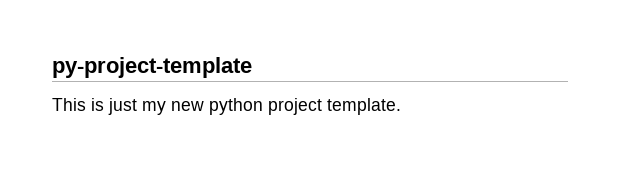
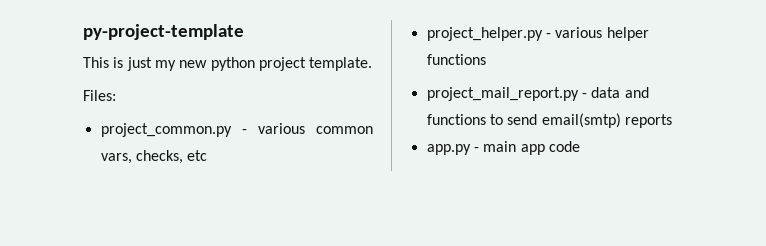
(401, 106) none -> [83,90,116,101] [100,123,373,137] [100,150,208,164] [426,27,649,41] [426,54,486,65] [426,87,649,101] [426,113,672,128] [426,141,580,155] // Files: // project_common.py - various common vars, checks, etc // project_helper.py - various helper functions // project_mail_report.py - data and functions to send email(smtp) reports // app.py - main app code

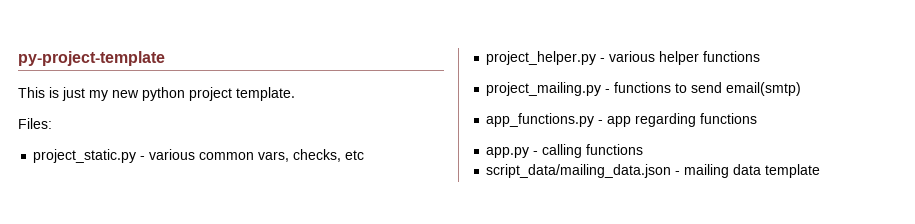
[100,123,232,137] project_common.py -> [33,149,137,163] project_static.py
[426,87,649,101] project_mail_report.py - data and -> [486,82,611,96] project_mailing.py -
[624,114,672,128] [426,141,580,155] reports // app.py - main app code -> [486,113,758,127] [486,144,644,158] [486,164,821,178] // app_functions.py - app regarding functions // app.py - calling functions // script_data/mailing_data.json - mailing data template

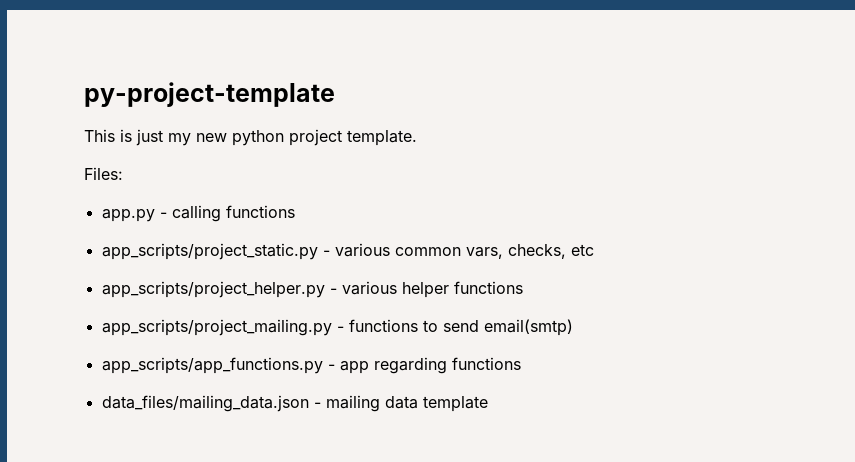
[33,149,137,163] project_static.py -> [101,205,295,222] [101,243,318,260] app.py - calling functions // app_scripts/project_static.py
[486,51,597,65] project_helper.py -> [101,281,325,298] app_scripts/project_helper.py
[486,82,602,96] project_mailing.py -> [101,319,332,336] app_scripts/project_mailing.py
[486,113,595,127] app_functions.py -> [101,357,323,374] app_scripts/app_functions.py
[486,144,644,158] [486,164,672,178] app.py - calling functions // script_data/mailing_data.json -> [101,395,309,412] data_files/mailing_data.json

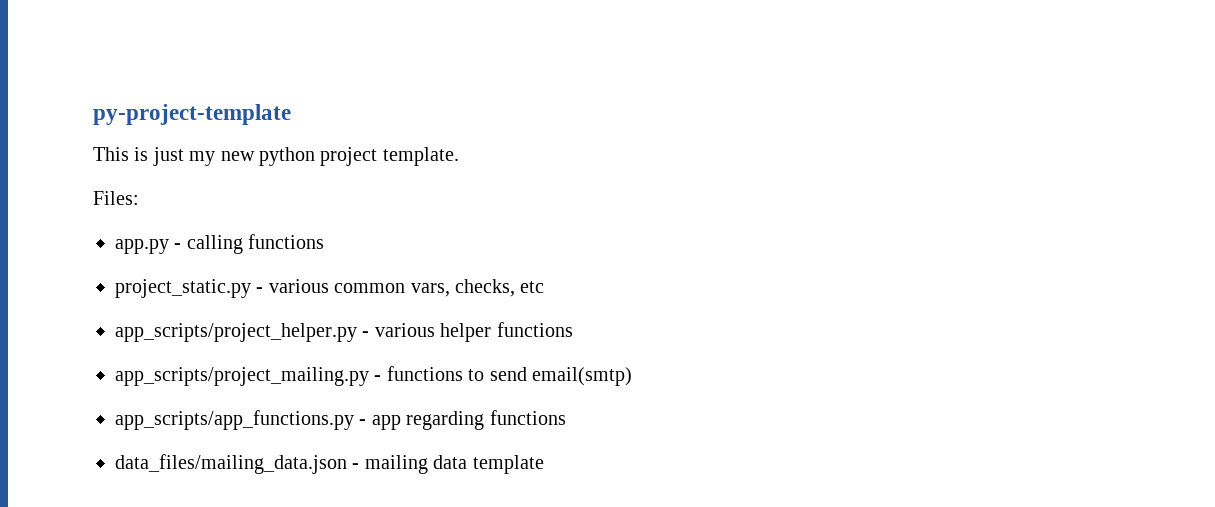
[101,243,318,260] app_scripts/project_static.py -> [115,279,251,298] project_static.py

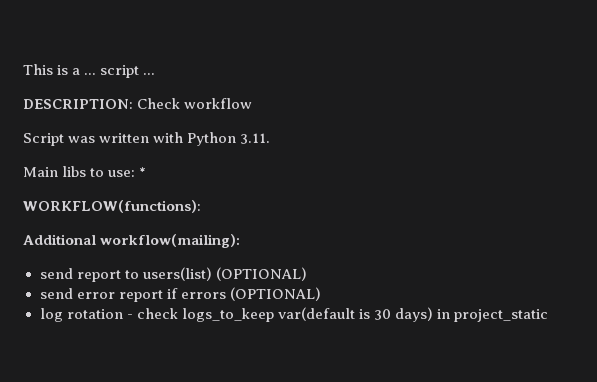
[93,104,291,125] py-project-template // -> (23, 69) none
[152,147,459,166] [93,191,139,205] [115,234,325,254] [115,279,545,298] [115,322,573,342] [115,366,632,386] [115,410,566,430] [115,454,544,474] just my new python project template. // Files: // app.py - calling functions // project_static.py - various common vars, checks, etc // app_scripts/project_helper.py - various helper functions // app_scripts/project_mailing.py - functions to send email(smtp) // app_scripts/app_functions.py - app regarding functions // data_files/mailing_data.json - mailing data template -> [72,65,156,78] [23,98,253,109] [23,132,271,146] [23,166,147,177] [23,200,201,213] [23,234,241,248] [39,267,307,282] [39,287,321,302] [39,307,548,322] a ... script ... // DESCRIPTION: Check workflow // Script was written with Python 3.11. // Main libs to use: * // WORKFLOW(functions): // Additional workflow(mailing): // send report to users(list) (OPTIONAL) // send error report if errors (OPTIONAL) // log rotation - check logs_to_keep var(default is 30 days) in project_static

